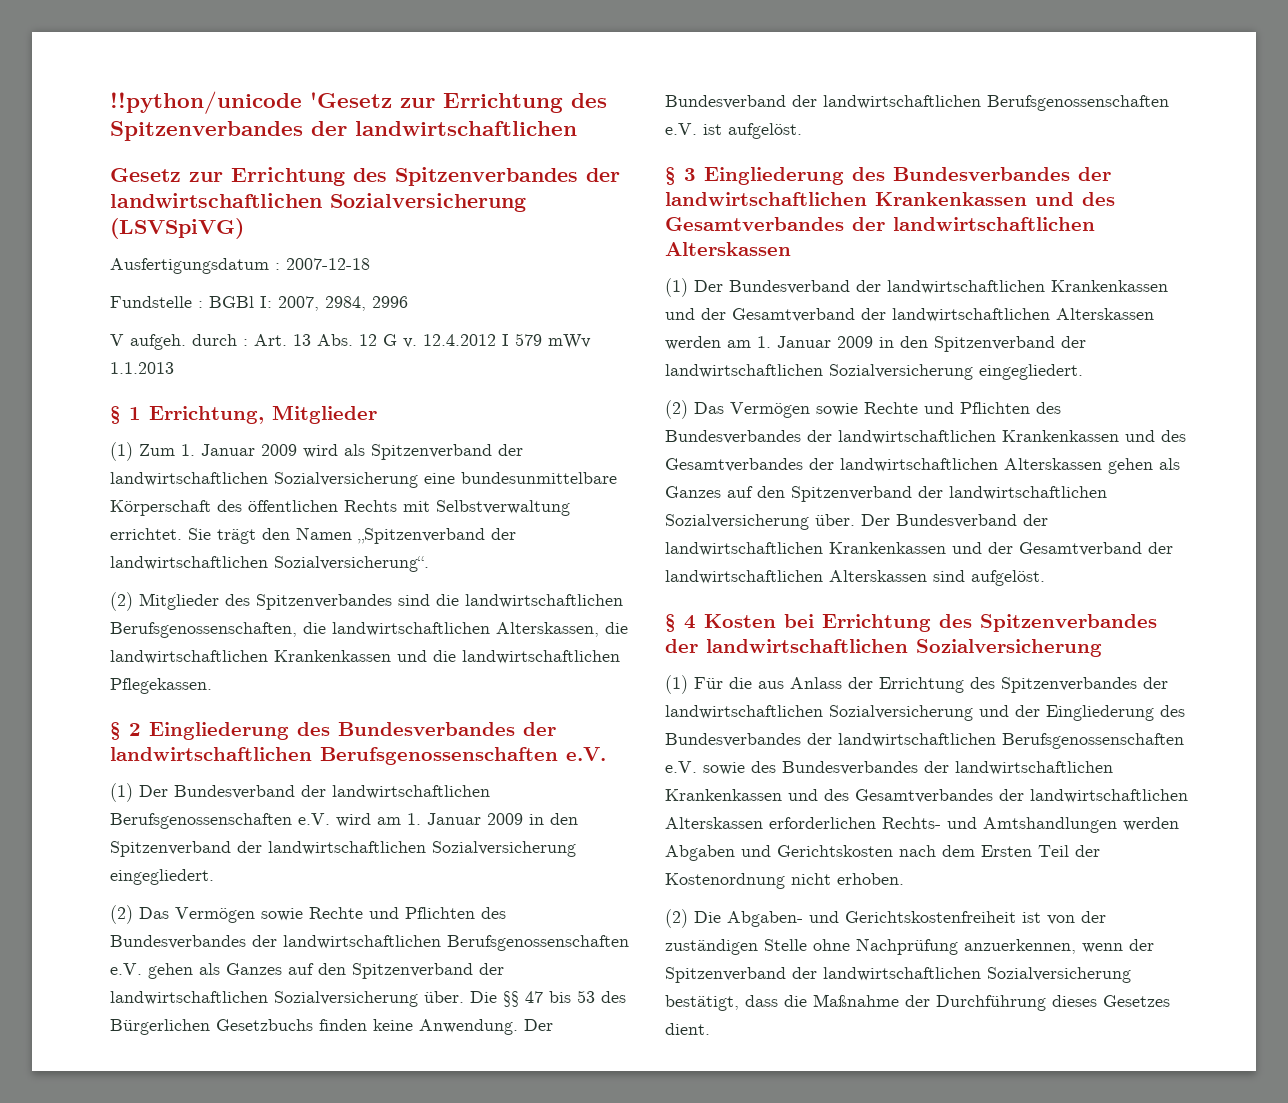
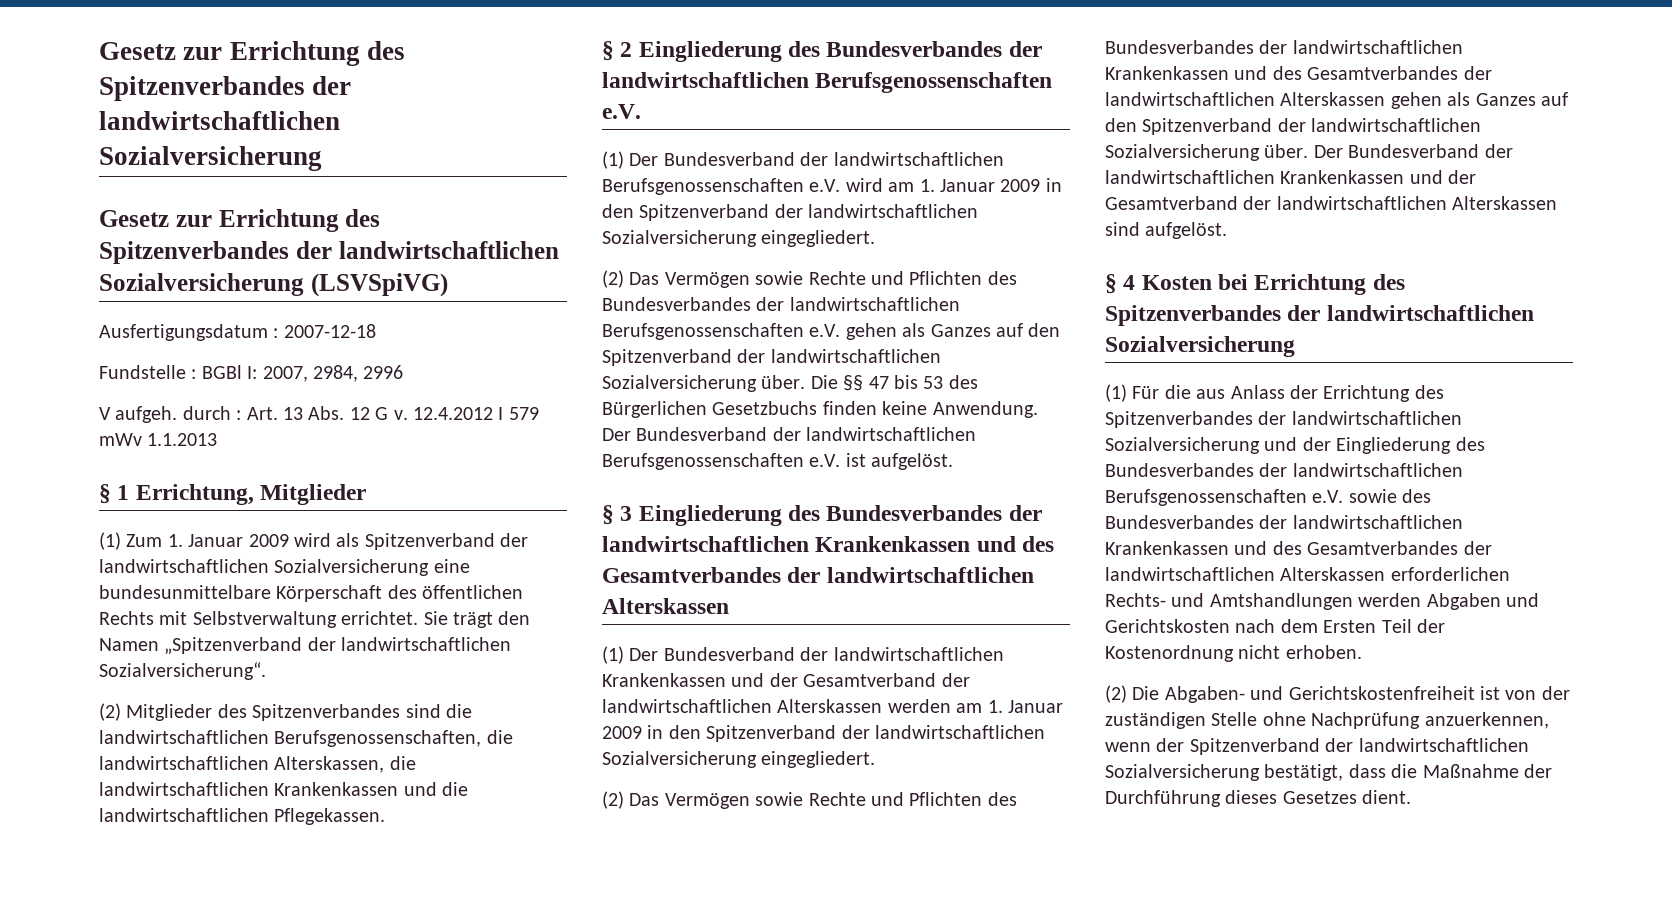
[110,91,607,114] [110,121,577,141] !!python/unicode 'Gesetz zur Errichtung des Spitzenverbandes der landwirtschaftlichen -> [99,41,405,66] [99,76,352,101] [99,111,340,130] [99,146,322,171] Gesetz zur Errichtung des Spitzenverbandes der landwirtschaftlichen Sozialversicherung

